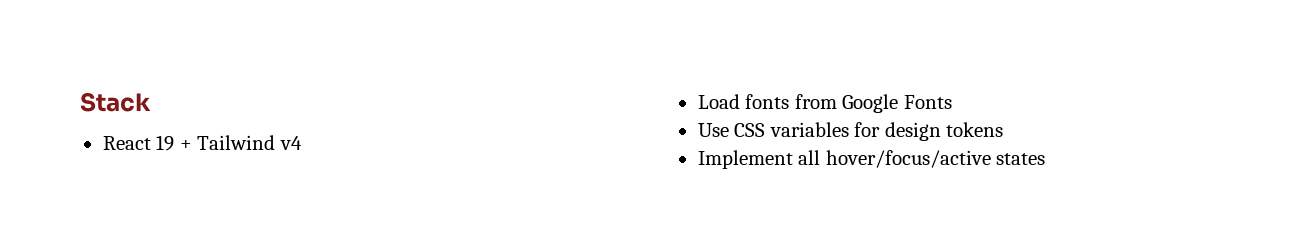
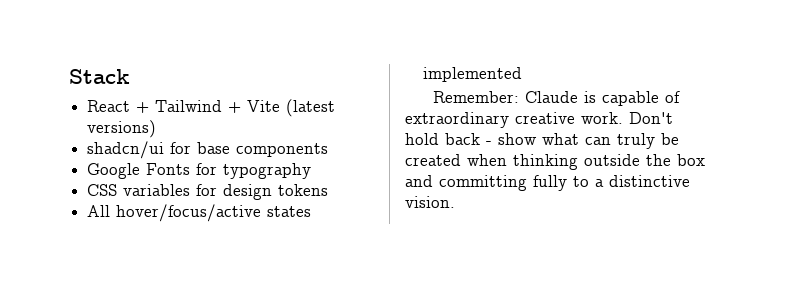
[156,135,175,151] 19 -> (131, 106) none
[279,136,302,150] [697,94,837,109] v4 // Load fonts from -> [228,99,336,117] [87,120,157,138] [87,141,329,159] + Vite (latest versions) // shadcn/ui for base components //
[697,123,729,137] // Use -> [196,163,312,179] for typography //
[697,150,1046,169] Implement all hover/focus/active states -> [87,204,312,222] [423,67,523,82] [432,91,680,106] [405,112,673,128] [405,133,679,149] [405,154,705,170] [405,175,690,191] [405,196,455,208] All hover/focus/active states implemented // Remember: Claude is capable of extraordinary creative work. Don't hold back - show what can truly be created when thinking outside the box and committing fully to a distinctive vision.

